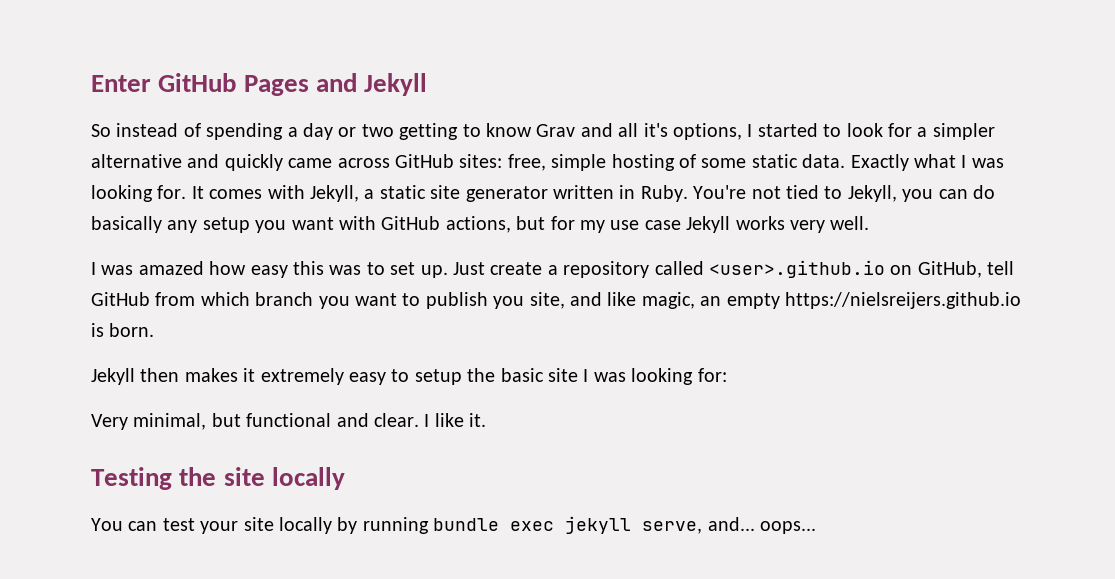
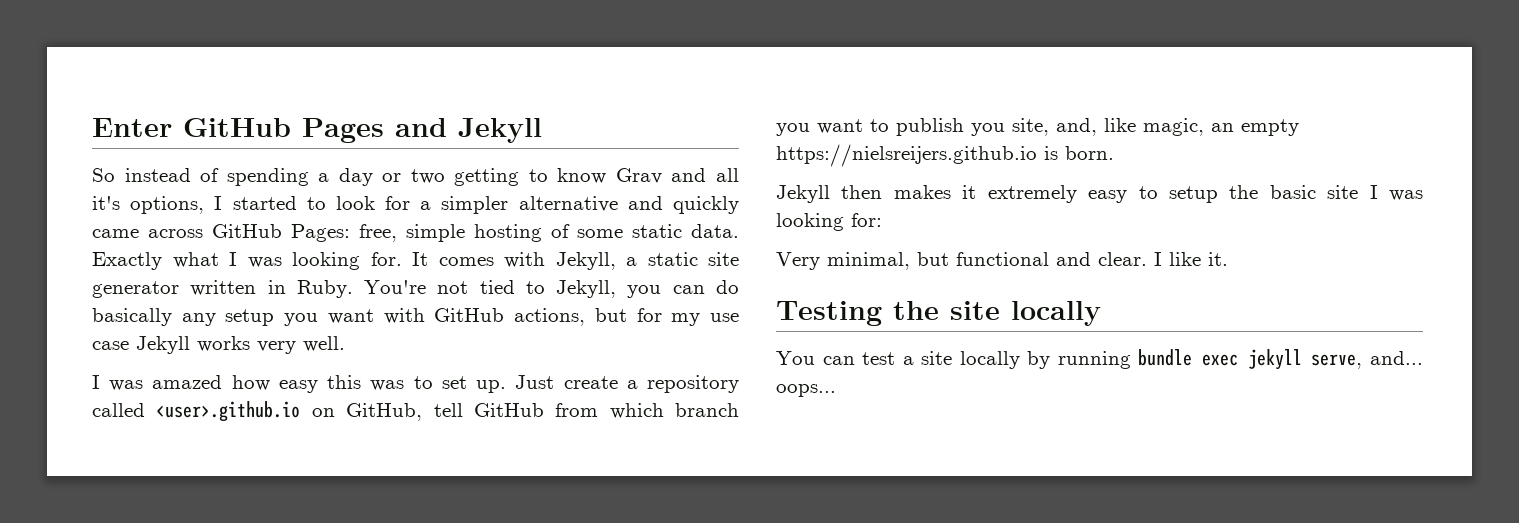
[459,154,503,168] sites: -> [291,224,350,242] Pages:
[569,292,602,306] and -> [1056,118,1097,136] and,
[200,521,239,534] your -> [902,356,914,365] a

